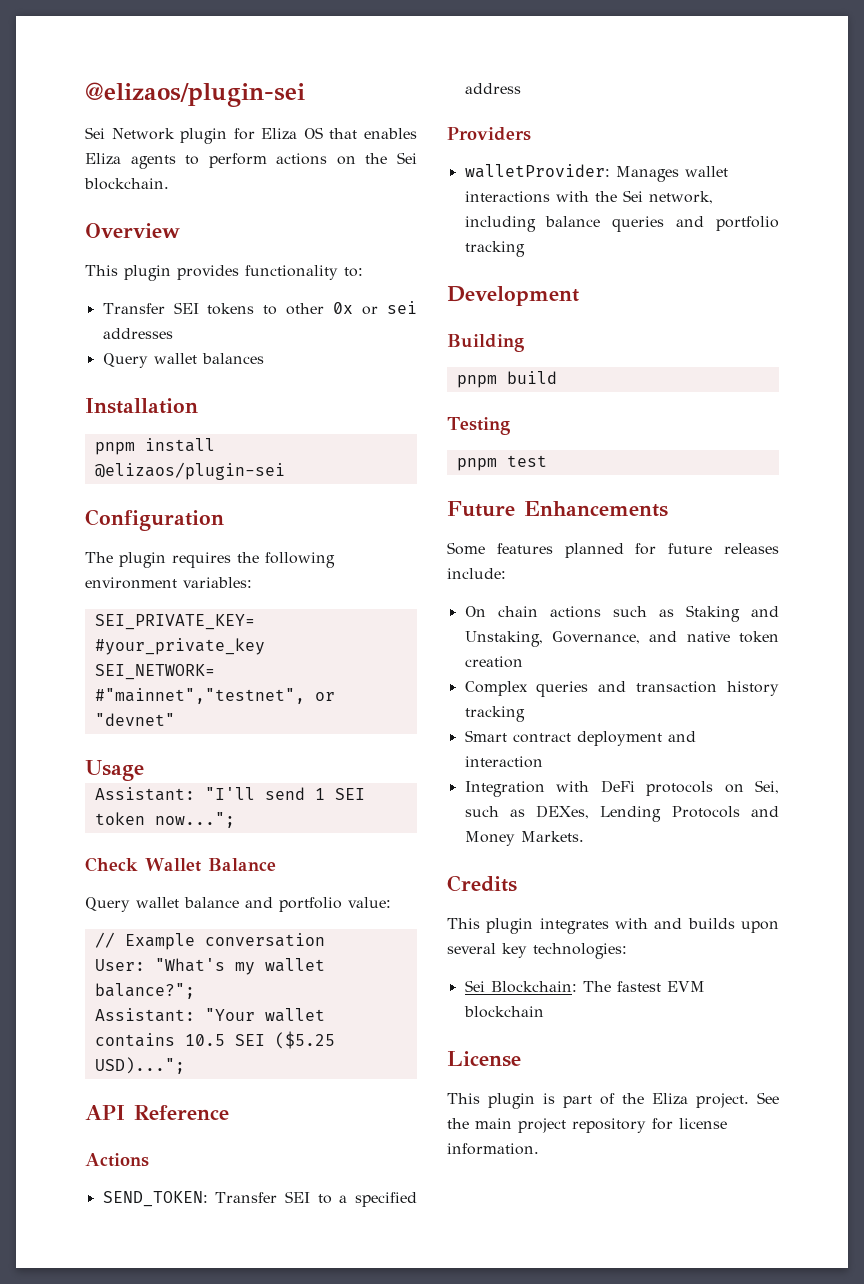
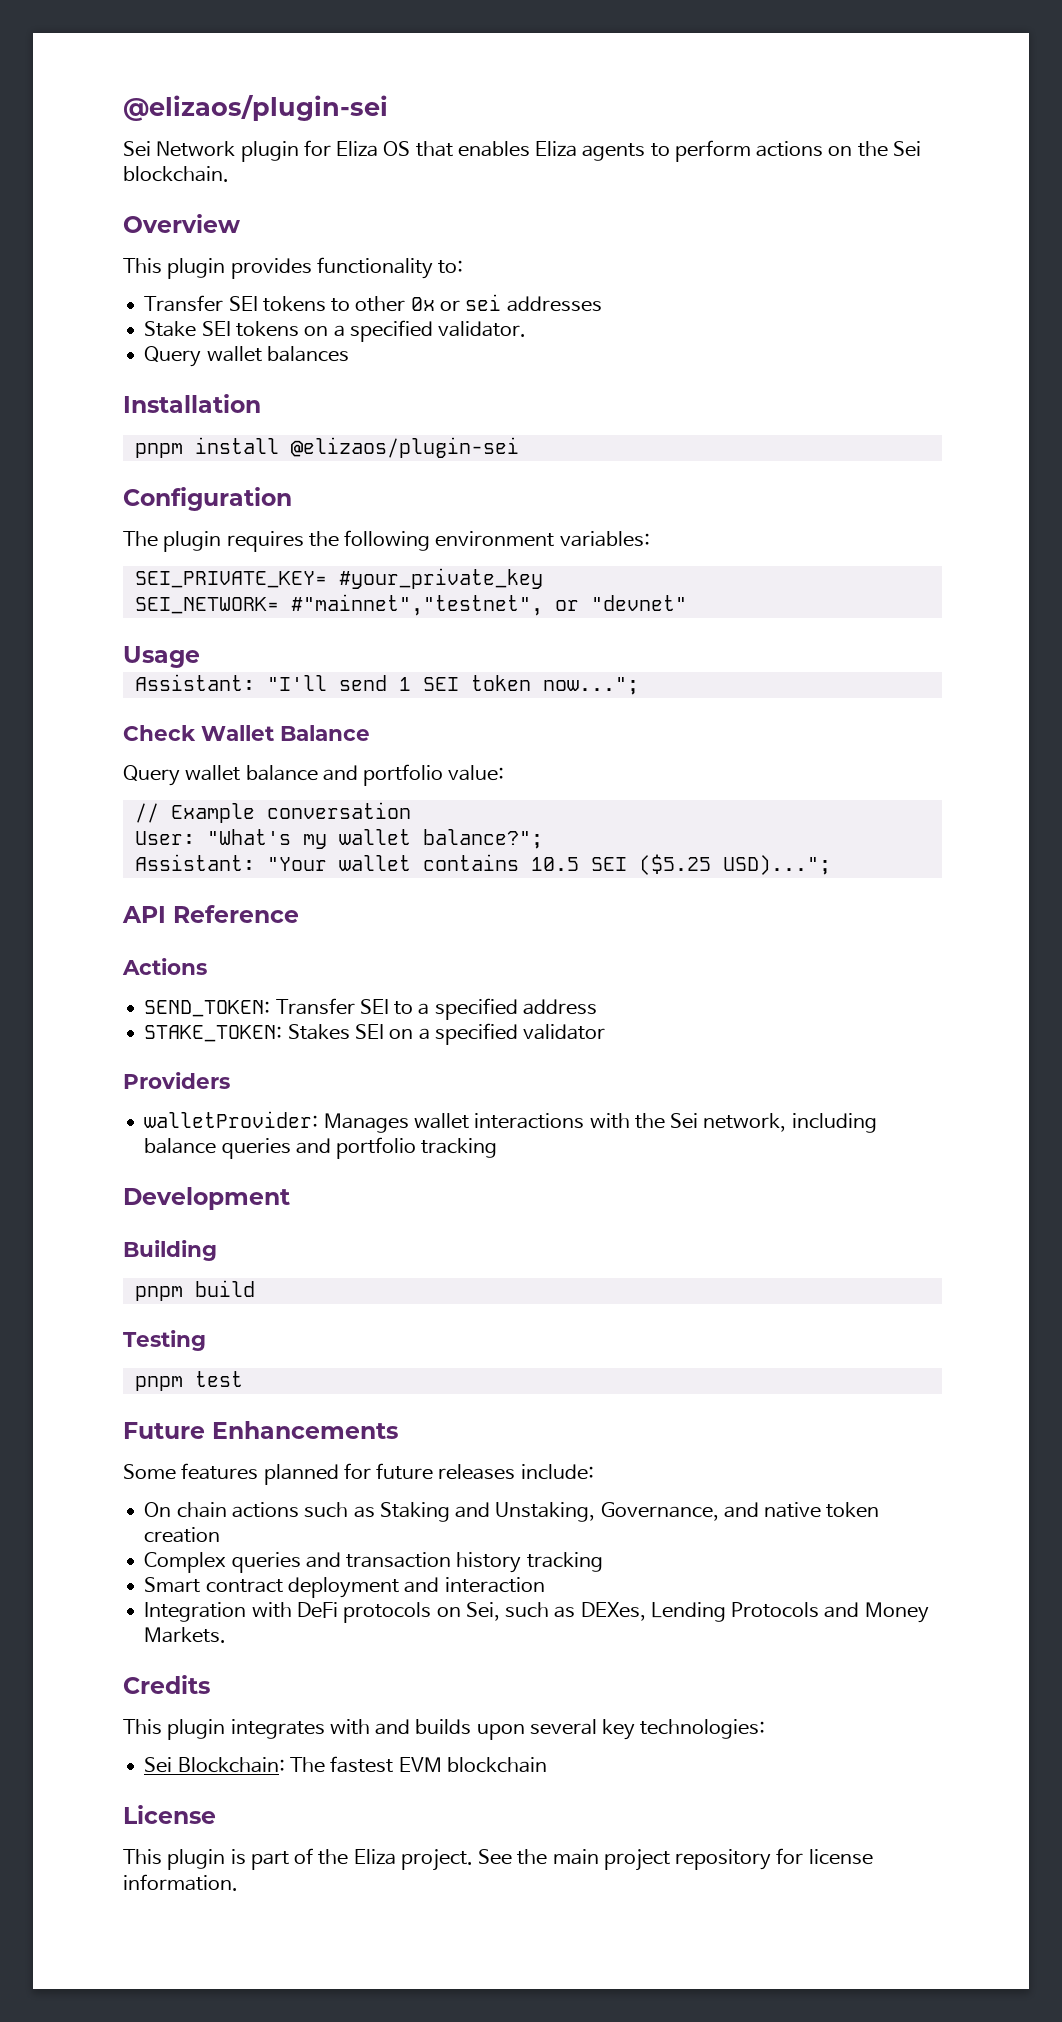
(173, 333) none -> [144,320,527,342] // Stake SEI tokens on a specified validator.
(521, 88) none -> [144,1023,606,1045] // STAKE_TOKEN: Stakes SEI on a specified validator

